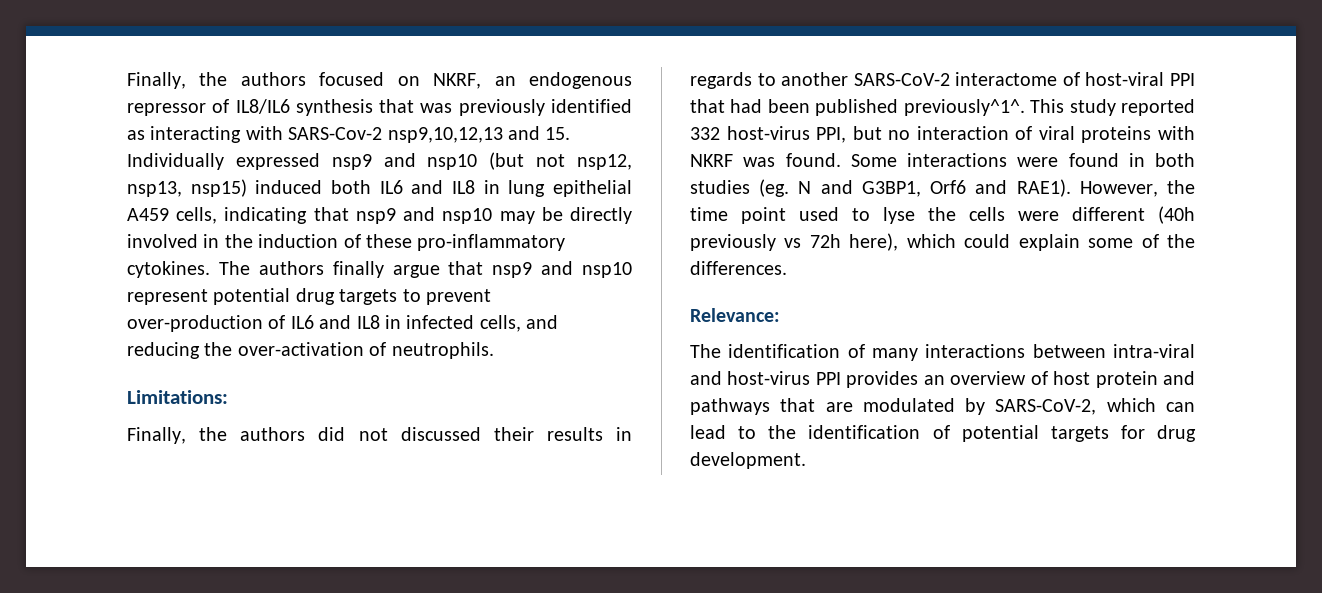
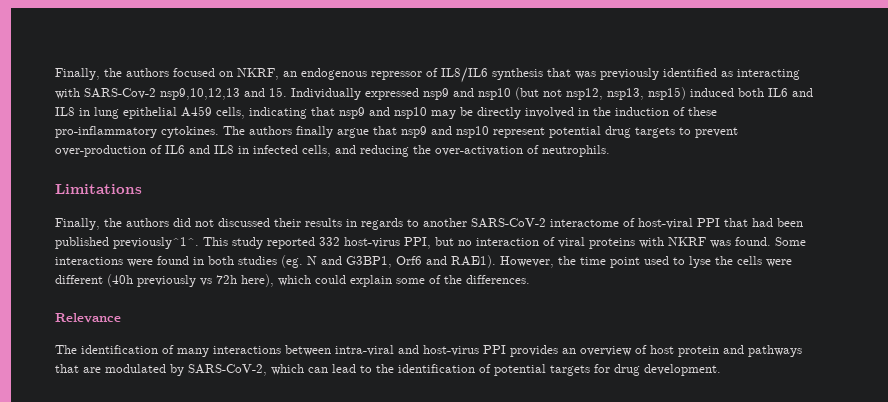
[127,390,228,404] Limitations: -> [55,184,142,194] Limitations
[690,308,780,322] Relevance: -> [55,313,121,323] Relevance

